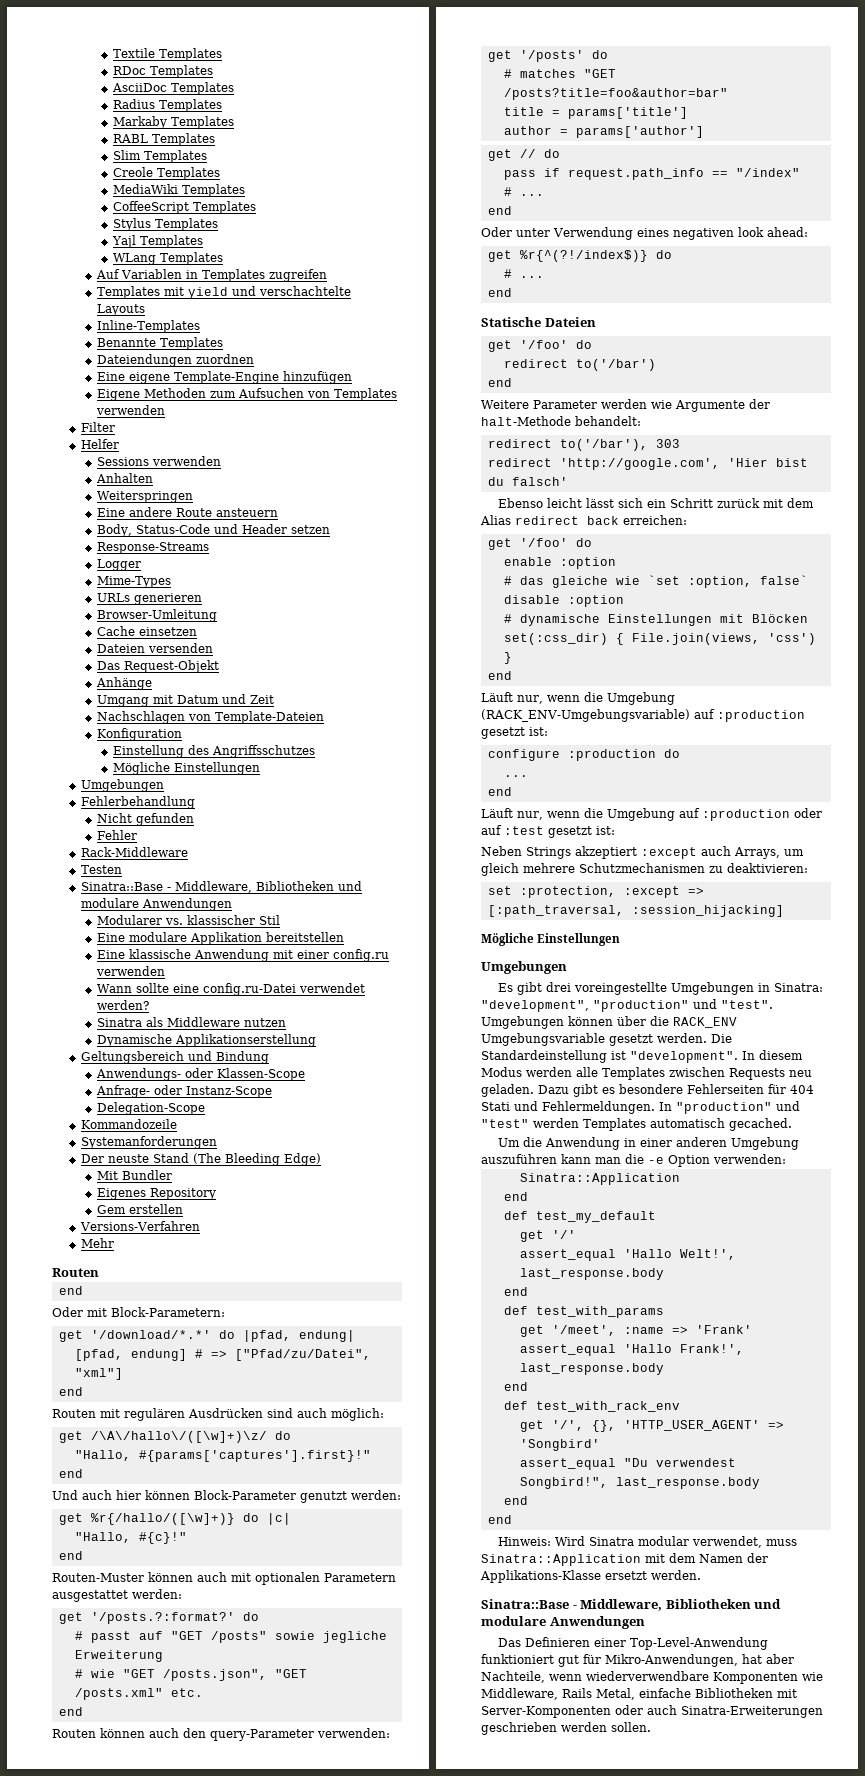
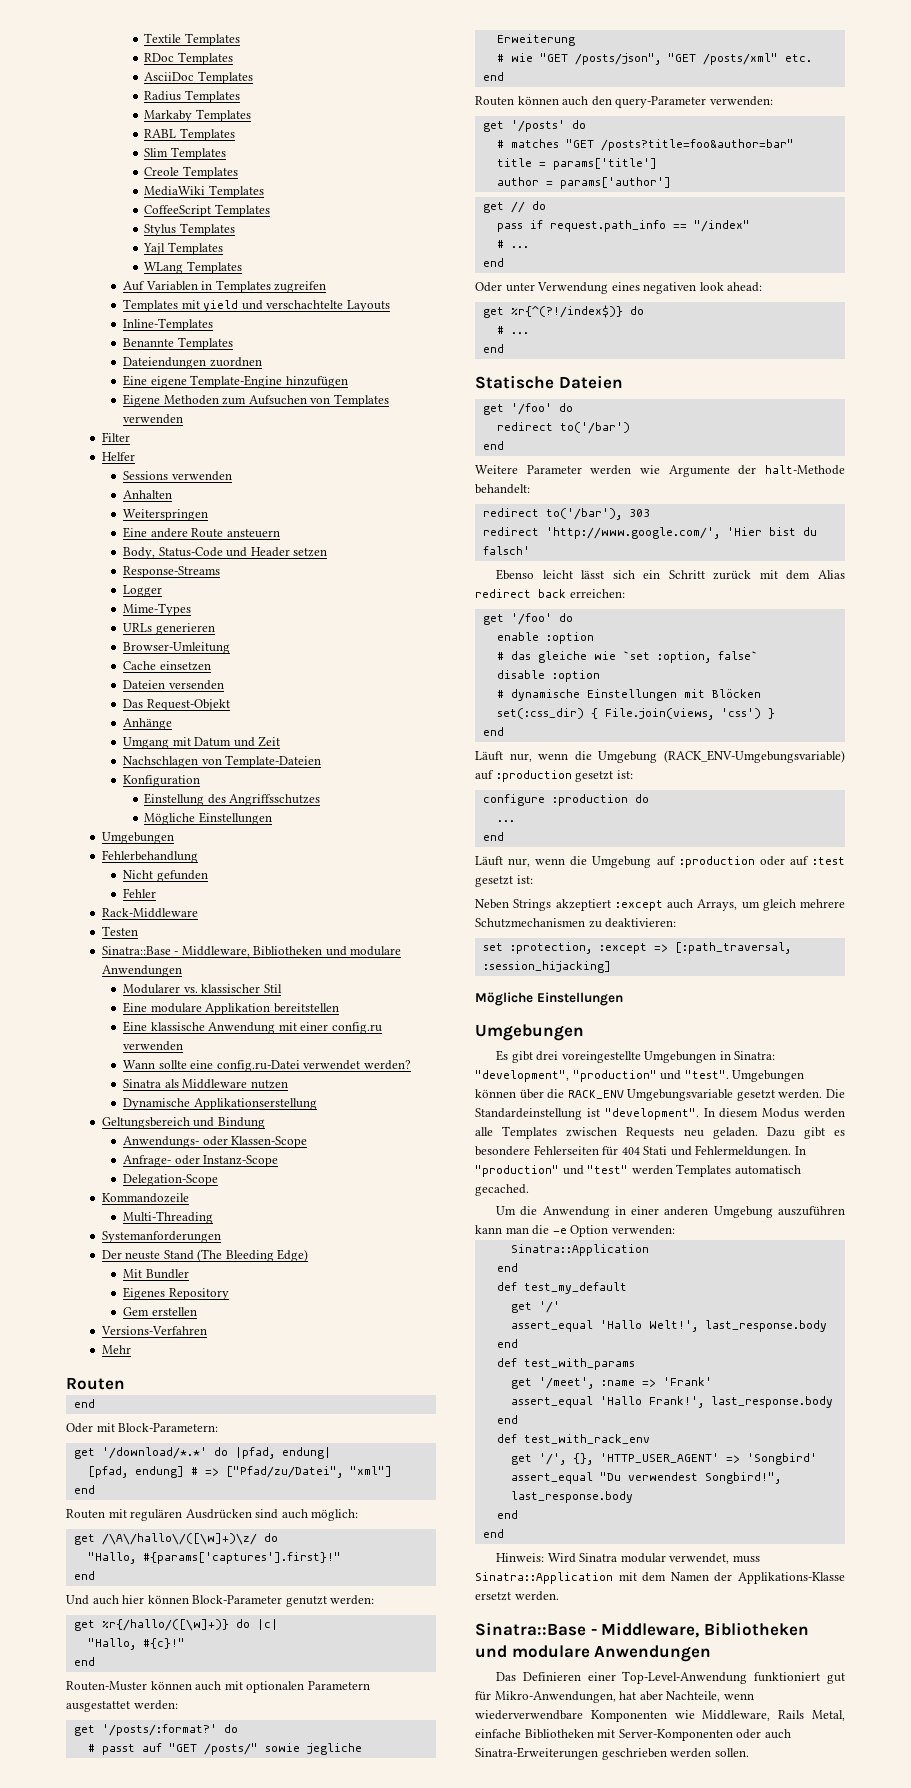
(177, 1124) none -> [123,1211,214,1224] // Multi-Threading
[90,1612,235,1624] '/posts.?:format?' -> [101,1724,217,1736] '/posts/:format?'
[210,1631,267,1643] /posts" -> [203,1743,258,1755] /posts/"
[162,1669,307,1681] [74,1688,163,1700] /posts.json", "GET /posts.xml" -> [574,53,778,65] /posts/json", "GET /posts/xml"
[559,458,720,470] 'http://google.com', -> [545,527,720,539] 'http://www.google.com/',

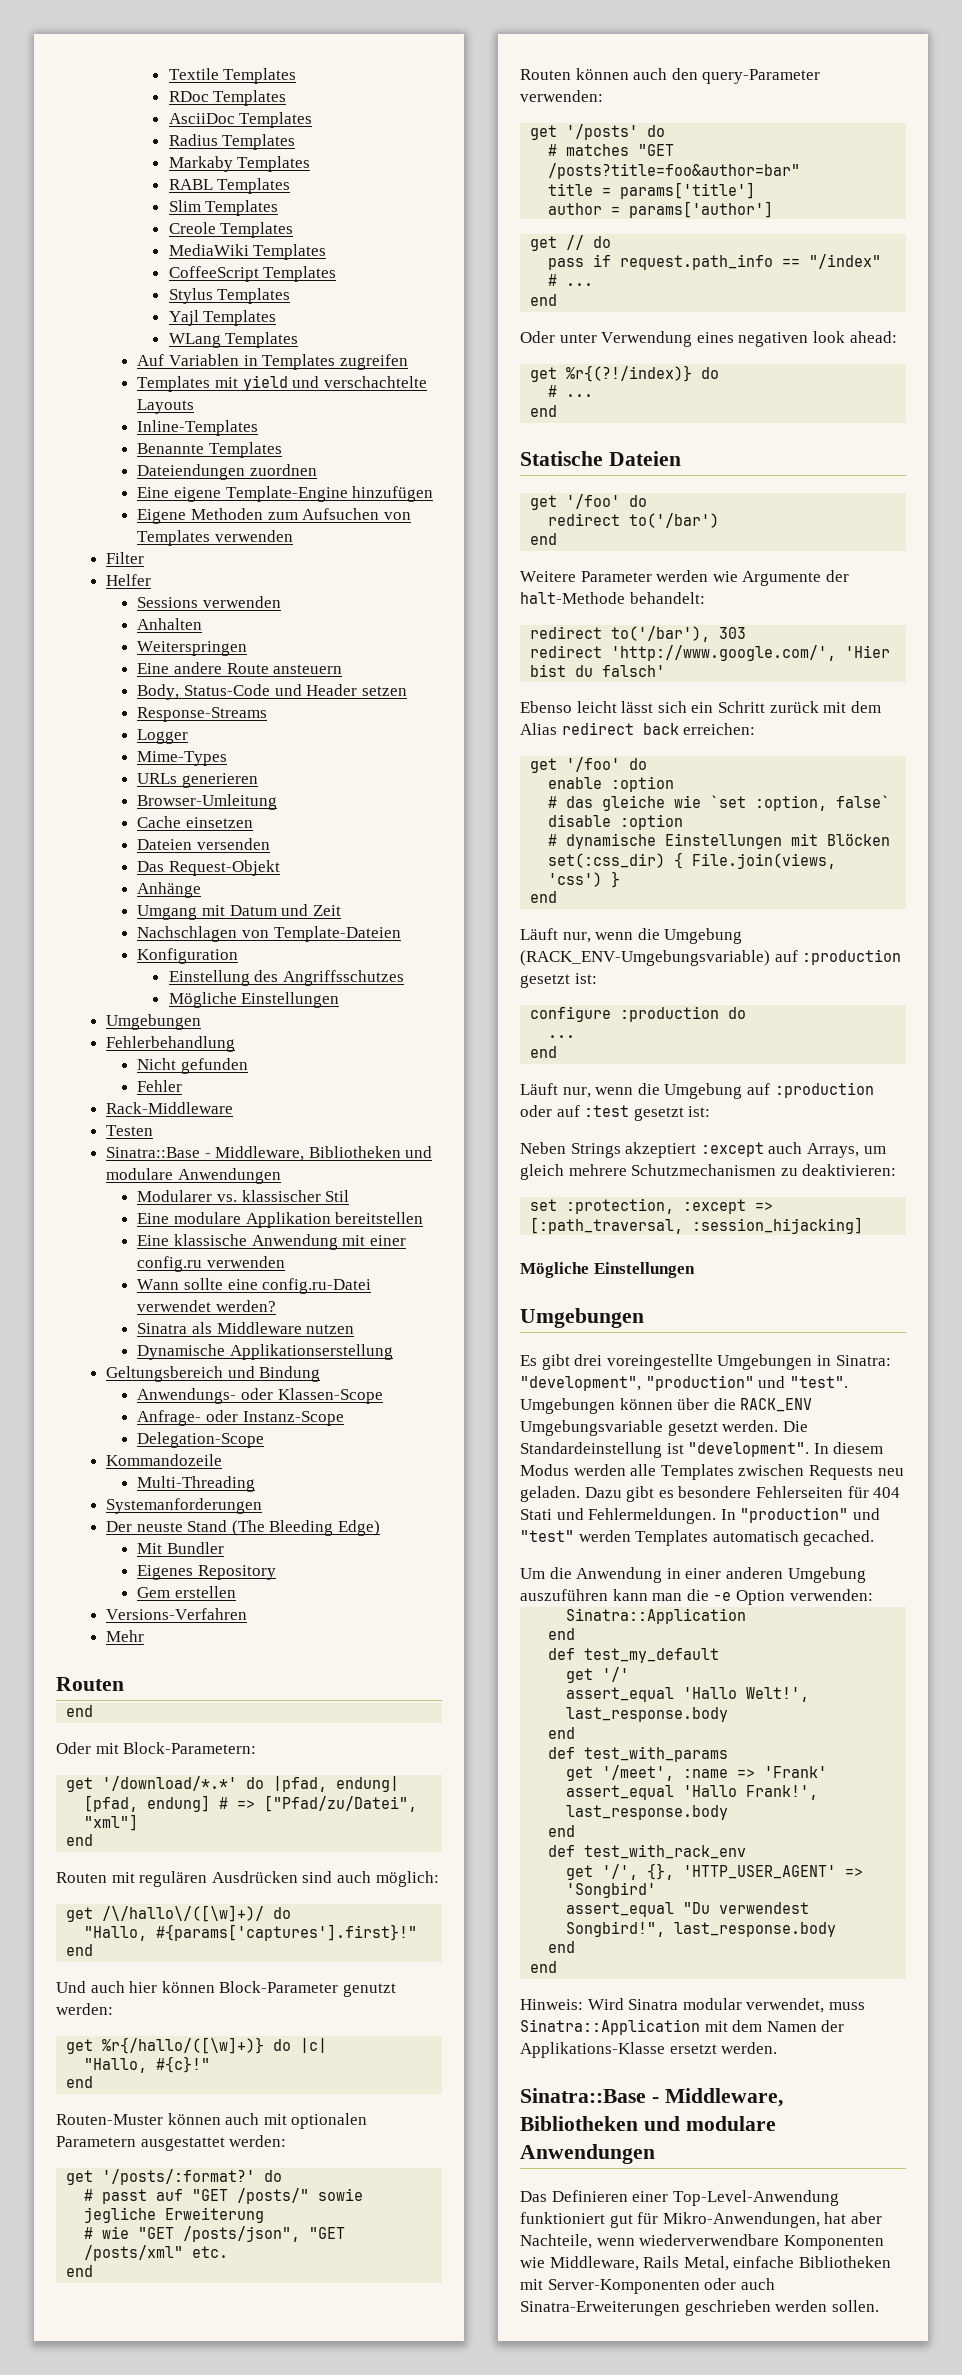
[101,1533,257,1545] /\A\/hallo\/([\w]+)\z/ -> [102,1905,265,1922] /\/hallo\/([\w]+)/
[510,305,623,318] %r{^(?!/index$)} -> [566,365,693,382] %r{(?!/index)}

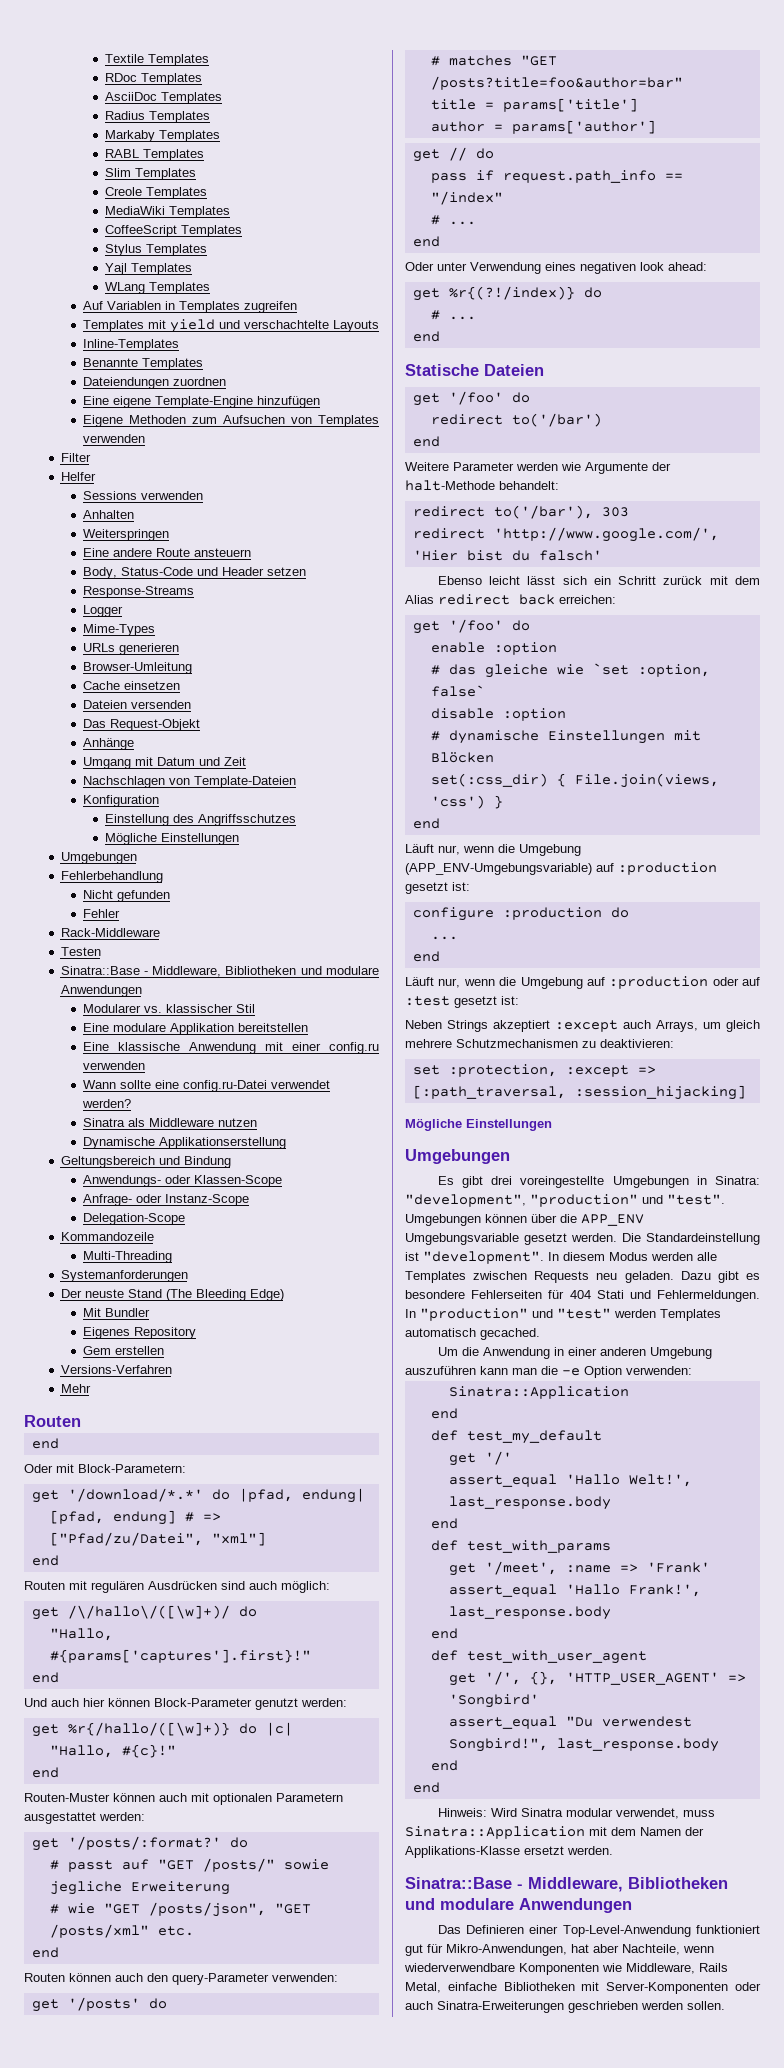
[520,950,770,966] (RACK_ENV-Umgebungsvariable) -> [405,863,592,875] (APP_ENV-Umgebungsvariable)
[740,1398,813,1412] RACK_ENV -> [581,1214,644,1226] APP_ENV
[584,1844,747,1859] test_with_rack_env -> [466,1650,647,1664] test_with_user_agent

